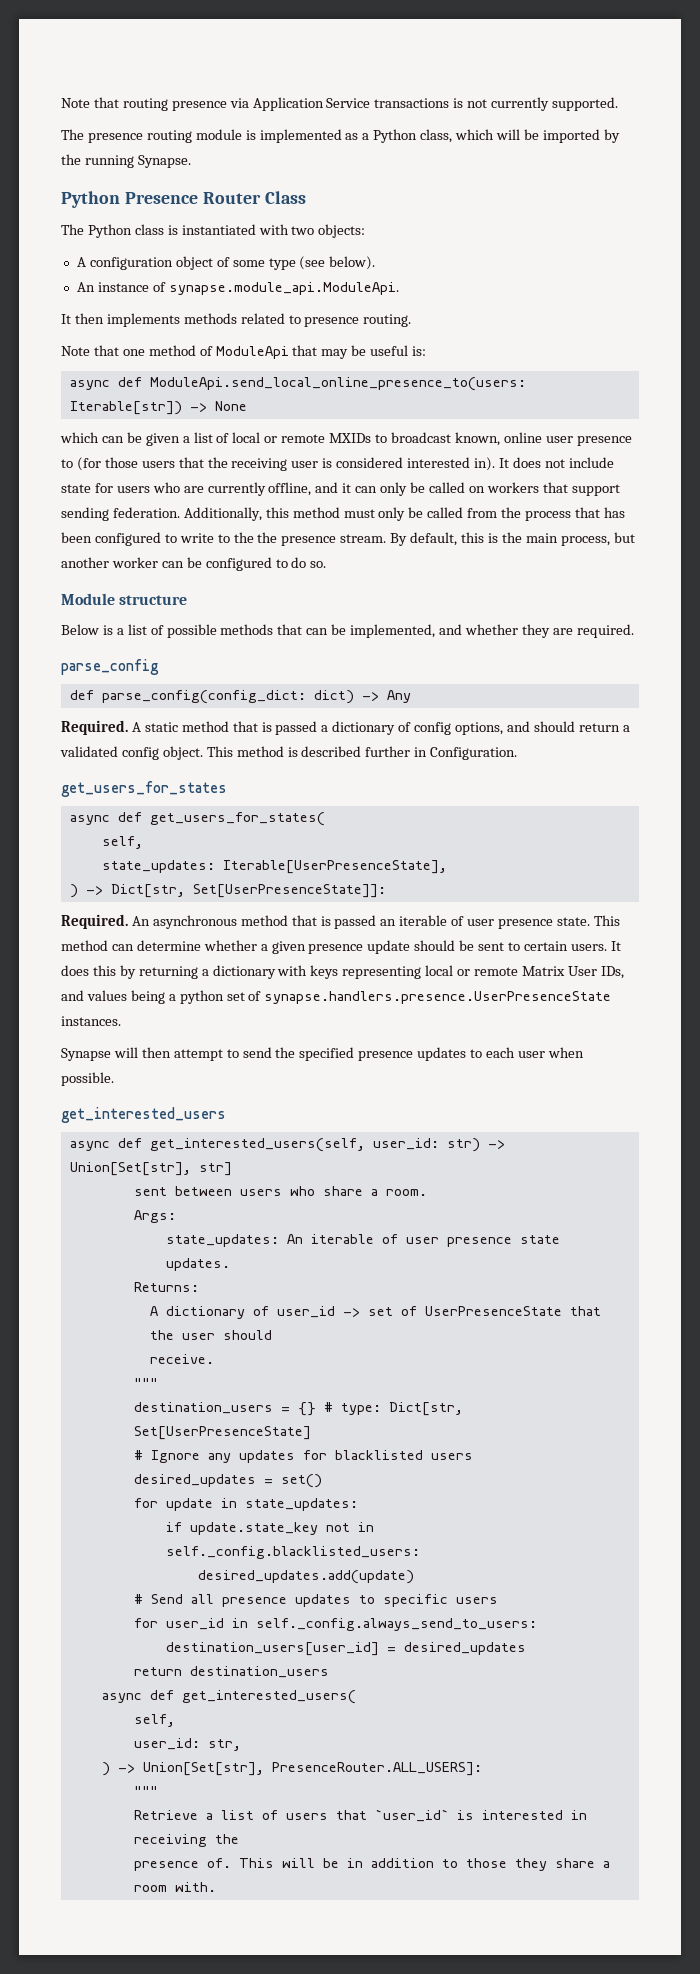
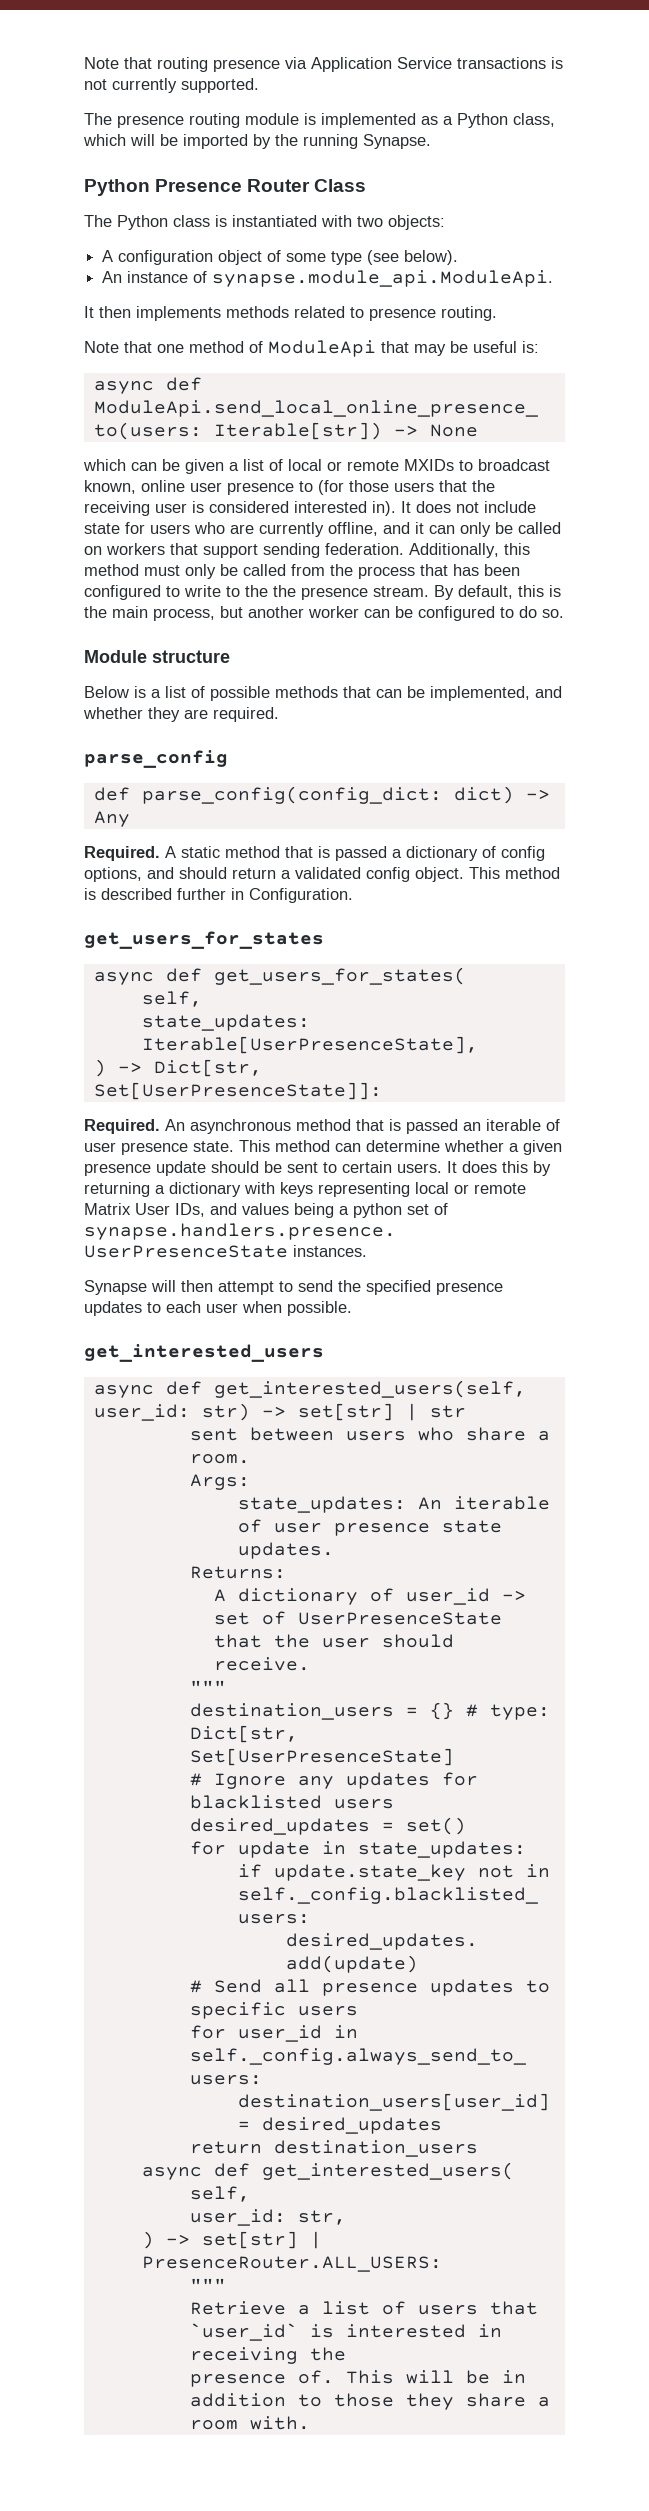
[69,1162,232,1176] Union[Set[str], str] -> [297,1403,466,1421] set[str] | str
[142,1762,482,1776] Union[Set[str], PresenceRouter.ALL_USERS]: -> [201,2231,322,2249] [141,2256,442,2272] set[str] | PresenceRouter.ALL_USERS:

